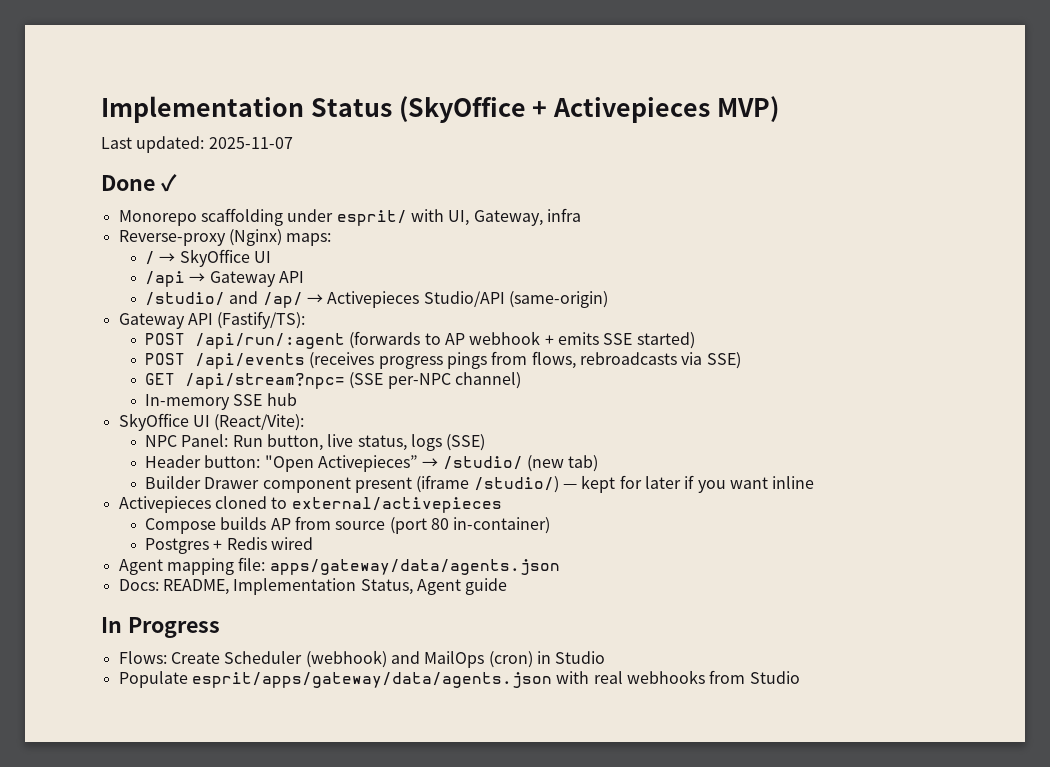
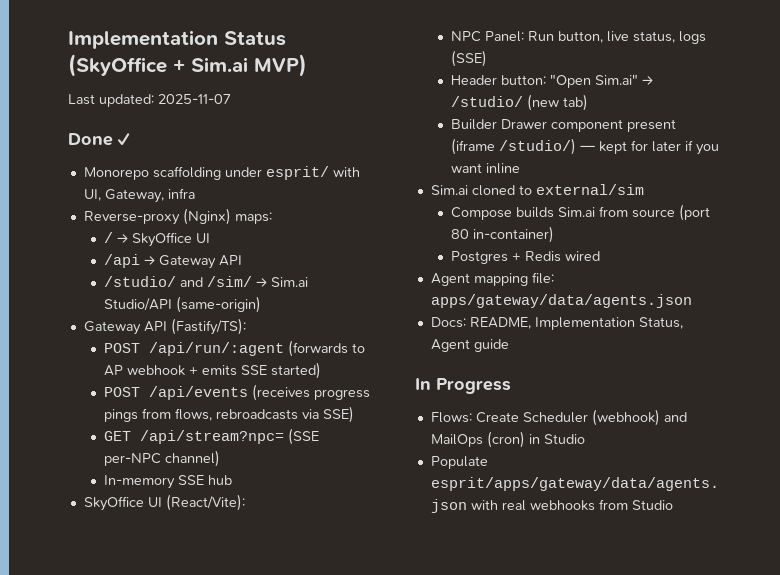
[553,97,710,123] Activepieces -> [191,57,248,72] Sim.ai
[262,291,420,308] /ap/ → Activepieces -> [207,276,309,287] /sim/ → Sim.ai
[318,455,419,472] Activepieces” -> [595,74,639,85] Sim.ai"
[118,496,211,513] Activepieces -> [430,185,468,195] Sim.ai
[291,497,502,513] external/activepieces -> [535,184,644,195] external/sim
[270,518,291,530] AP -> [558,207,596,217] Sim.ai

